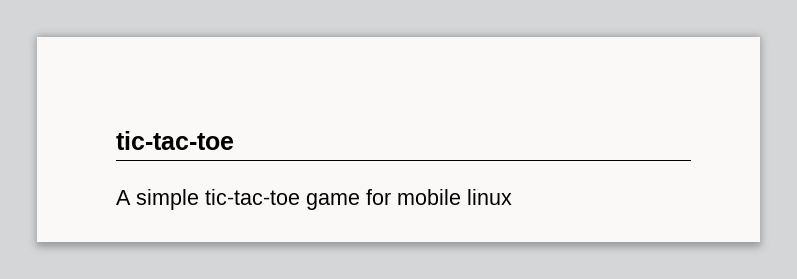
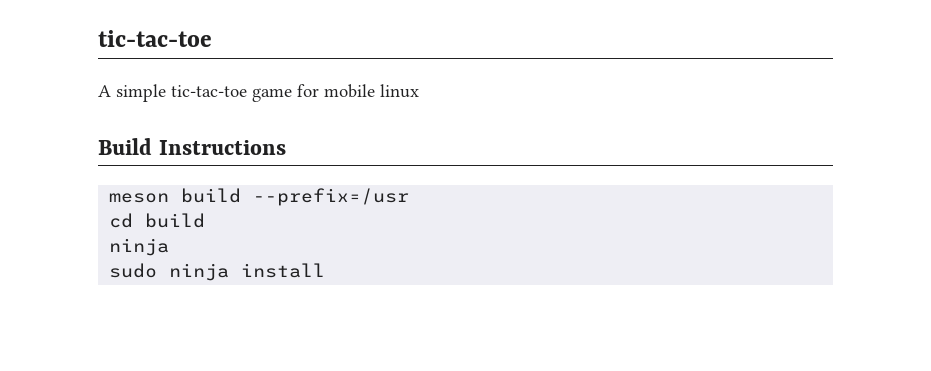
(512, 197) none -> [98,138,286,155] [109,188,410,206] [109,213,206,228] [109,238,170,256] [109,263,326,281] // Build Instructions // meson build --prefix=/usr // cd build // ninja // sudo ninja install

